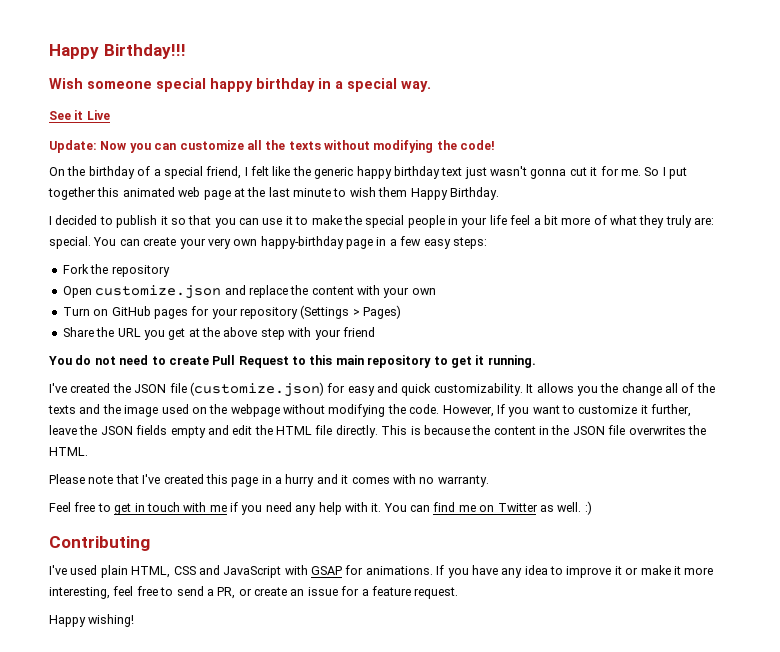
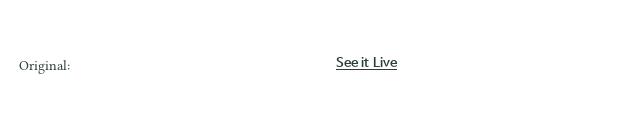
[49,44,186,59] [49,78,431,92] [49,110,110,120] [49,140,496,153] [49,166,687,179] [48,187,499,200] [49,215,715,228] [49,236,487,249] [62,264,170,277] [62,285,436,299] [62,305,402,319] [62,327,375,340] [49,355,536,368] [49,382,715,397] [48,404,692,417] [49,425,706,438] [49,447,88,456] [49,474,489,487] [49,501,592,515] [49,536,150,551] [49,565,714,578] [49,586,459,599] [49,614,135,627] Happy Birthday!!! // Wish someone special happy birthday in a special way. // See it Live // Update: Now you can customize all the texts without modifying the code! // On the birthday of a special friend, I felt like the generic happy birthday text just wasn't gonna cut it for me. So I put together this animated web page at the last minute to wish them Happy Birthday. // I decided to publish it so that you can use it to make the special people in your life feel a bit more of what they truly are: special. You can create your very own happy-birthday page in a few easy steps: // Fork the repository // Open customize.json and replace the content with your own // Turn on GitHub pages for your repository (Settings > Pages) // Share the URL you get at the above step with your friend // You do not need to create Pull Request to this main repository to get it running. // I've created the JSON file (customize.json) for easy and quick customizability. It allows you the change all of the texts and the image used on the webpage without modifying the code. However, If you want to customize it further, leave the JSON fields empty and edit the HTML file directly. This is because the content in the JSON file overwrites the HTML. // Please note that I've created this page in a hurry and it comes with no warranty. // Feel free to get in touch with me if you need any help with it. You can find me on Twitter as well. :) // Contributing // I've used plain HTML, CSS and JavaScript with GSAP for animations. If you have any idea to improve it or make it more interesting, feel free to send a PR, or create an issue for a feature request. // Happy wishing! -> [19,60,70,74] [336,57,398,67] Original: // See it Live

